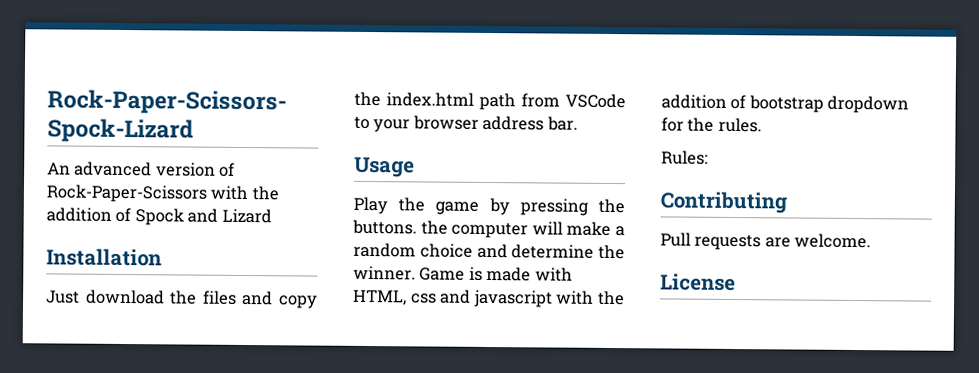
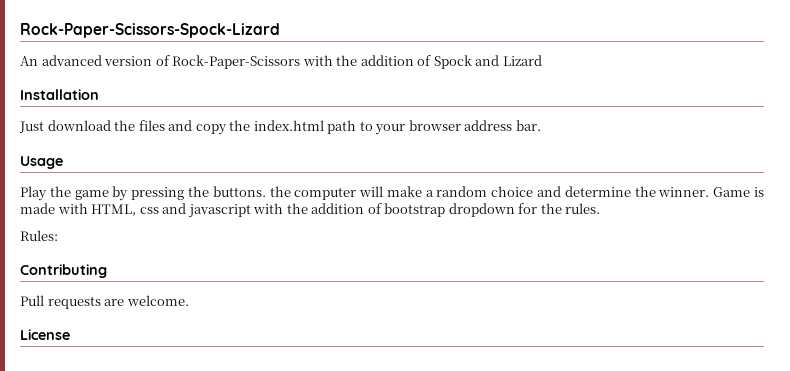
[521,93,626,109] from VSCode -> (357, 127) none

